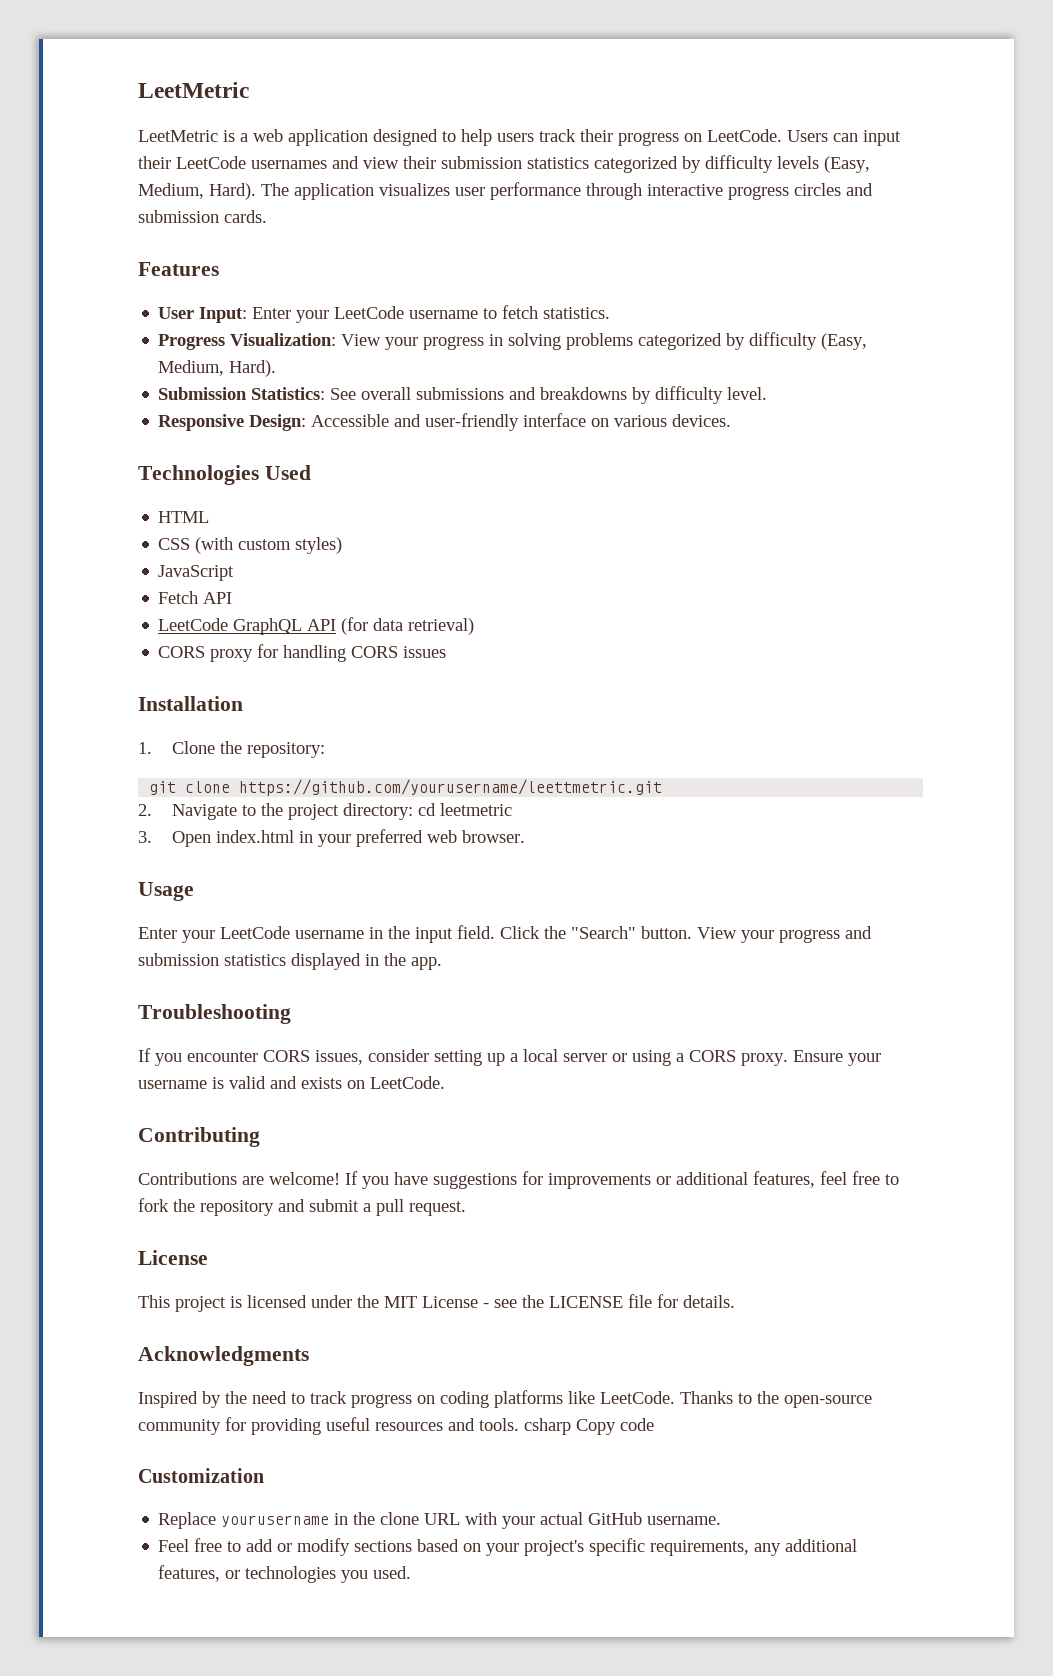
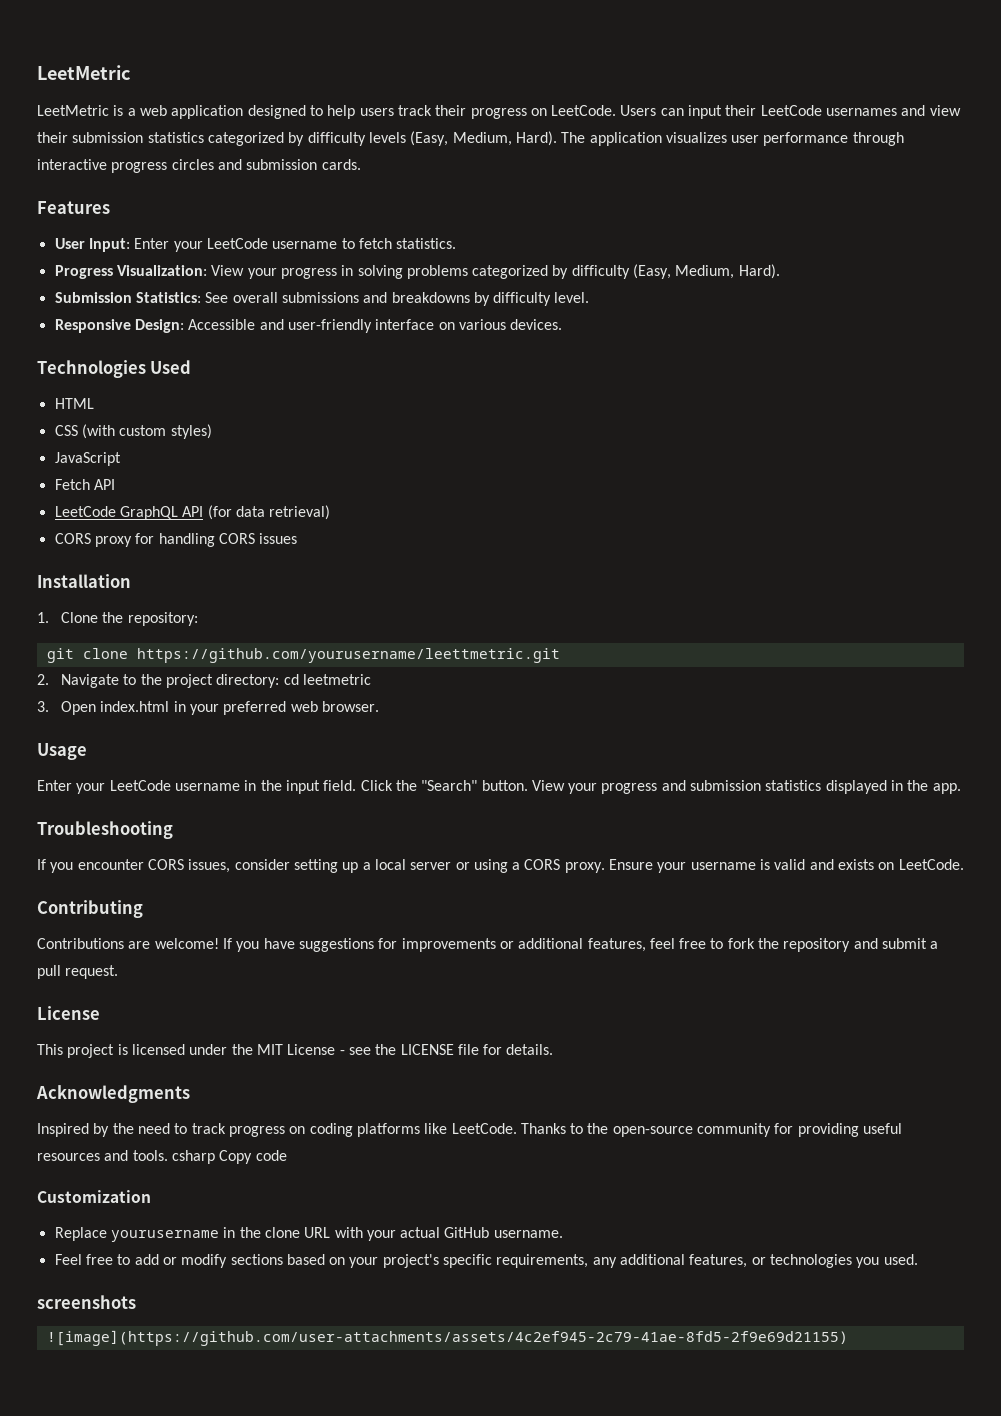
(412, 1572) none -> [37,1295,136,1309] [46,1330,848,1346] // screenshots // ![image](https://github.com/user-attachments/assets/4c2ef945-2c79-41ae-8fd5-2f9e69d21155)

